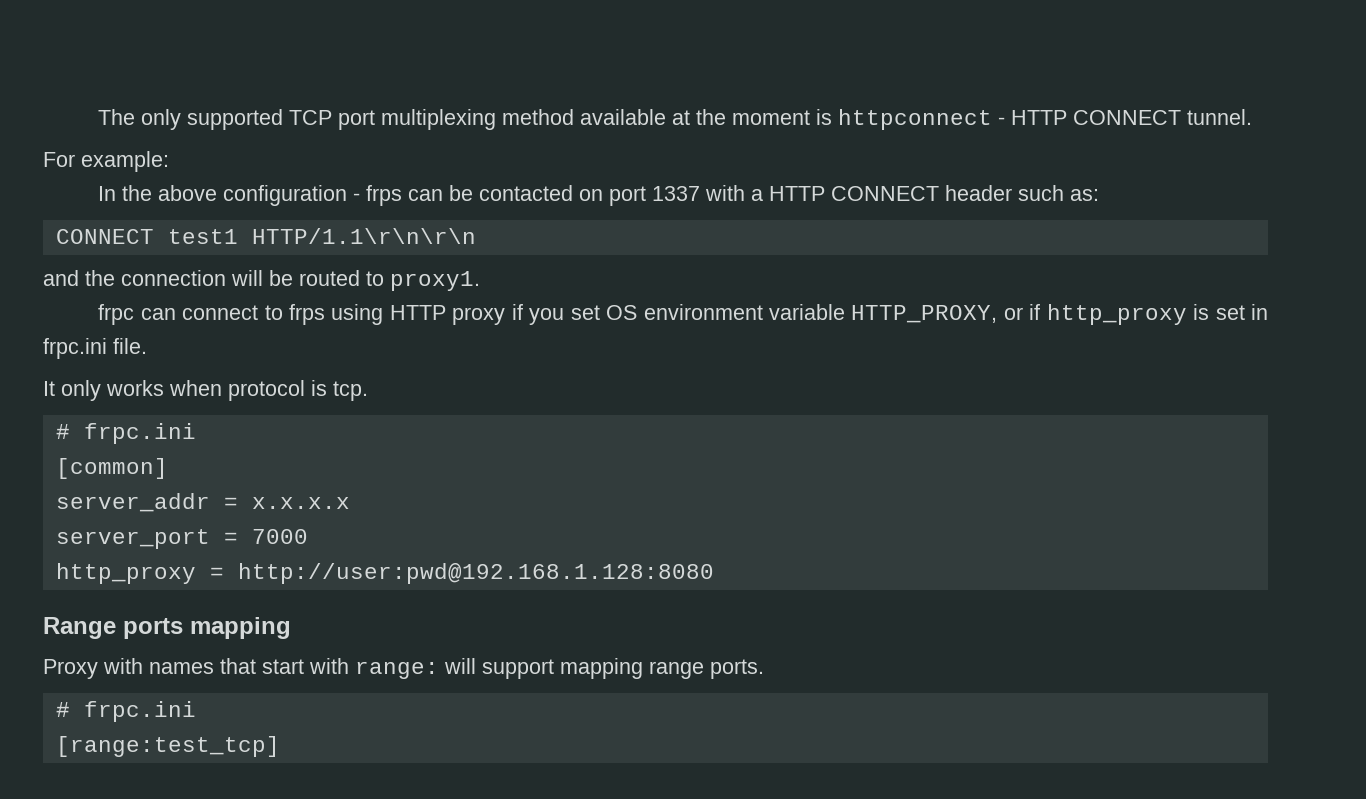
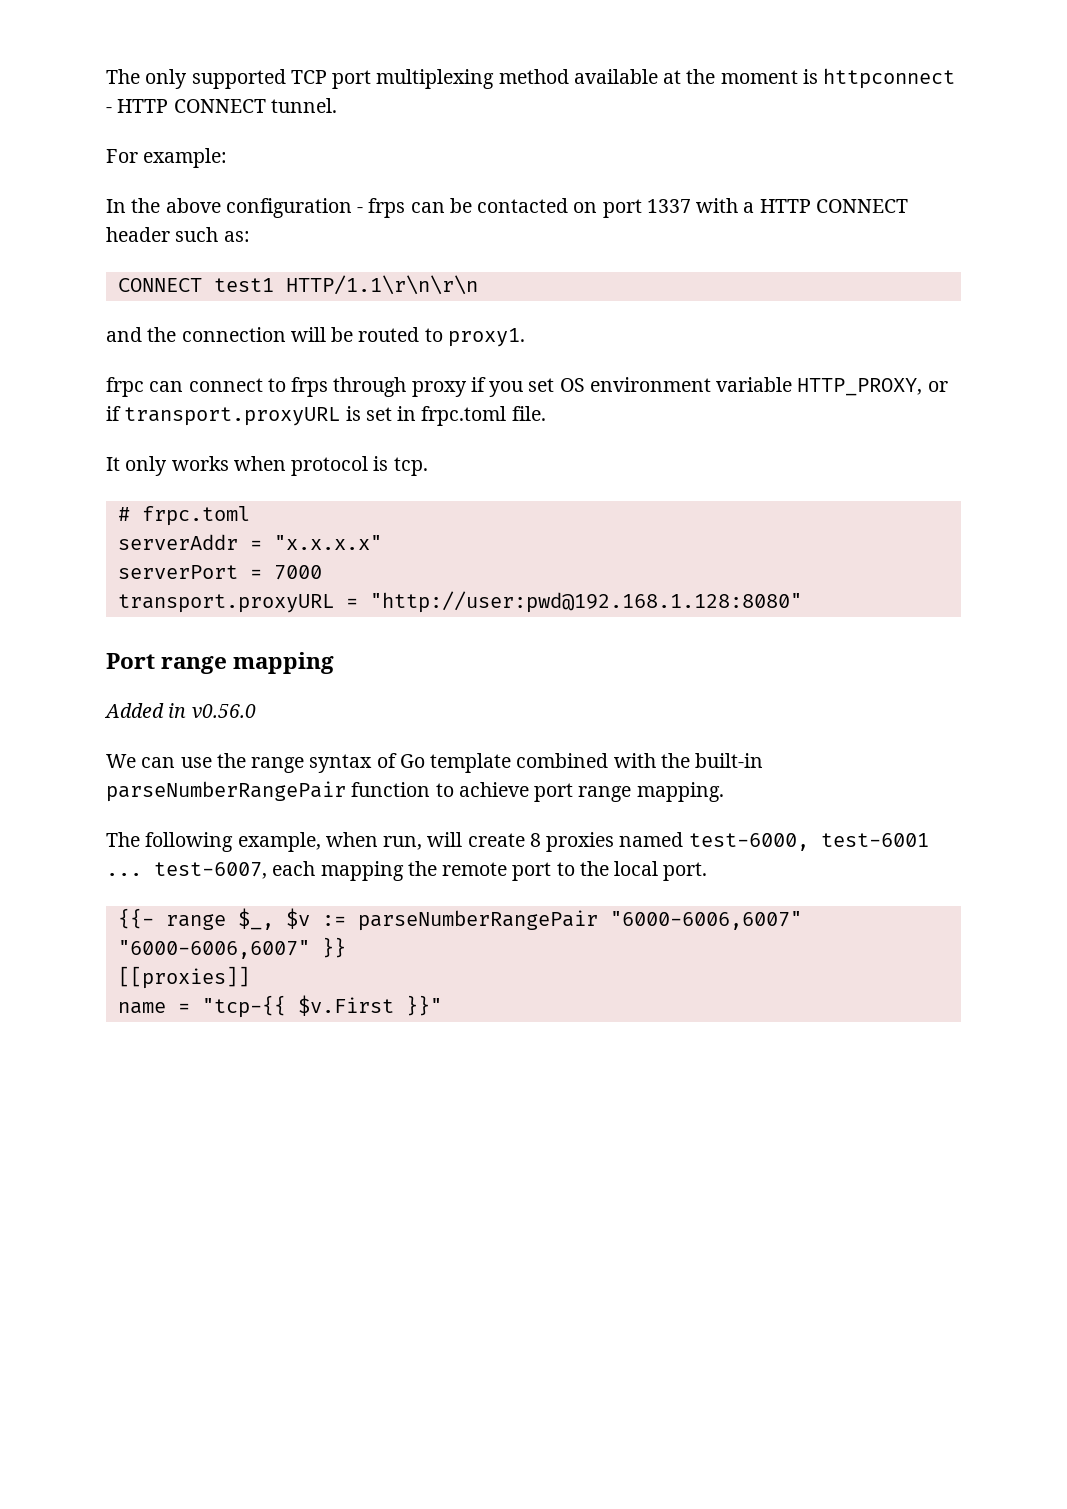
[331,304,446,325] using HTTP -> [333,377,407,397] through
[1046,304,1187,325] http_proxy -> [124,407,341,426] transport.proxyURL
[43,338,107,359] frpc.ini -> [421,406,507,426] frpc.toml
[83,423,196,444] [55,458,168,479] [55,493,350,512] [55,529,308,549] [55,563,714,584] [43,617,291,639] [43,658,764,679] [55,701,196,722] [55,736,280,757] frpc.ini // [common] // server_addr = x.x.x.x // server_port = 7000 // http_proxy = http://user:pwd@192.168.1.128:8080 // Range ports mapping // Proxy with names that start with range: will support mapping range ports. // # frpc.ini // [range:test_tcp] -> [141,506,250,526] [117,534,382,550] [117,565,322,580] [117,591,802,613] [106,652,335,674] [104,703,256,718] [106,753,764,773] [106,781,724,802] [106,832,929,852] [106,861,708,881] [117,908,802,931] [117,937,346,959] [117,966,250,989] [117,995,442,1018] frpc.toml // serverAddr = "x.x.x.x" // serverPort = 7000 // transport.proxyURL = "http://user:pwd@192.168.1.128:8080" // Port range mapping // Added in v0.56.0 // We can use the range syntax of Go template combined with the built-in parseNumberRangePair function to achieve port range mapping. // The following example, when run, will create 8 proxies named test-6000, test-6001 ... test-6007, each mapping the remote port to the local port. // {{- range $_, $v := parseNumberRangePair "6000-6006,6007" "6000-6006,6007" }} // [[proxies]] // name = "tcp-{{ $v.First }}"

